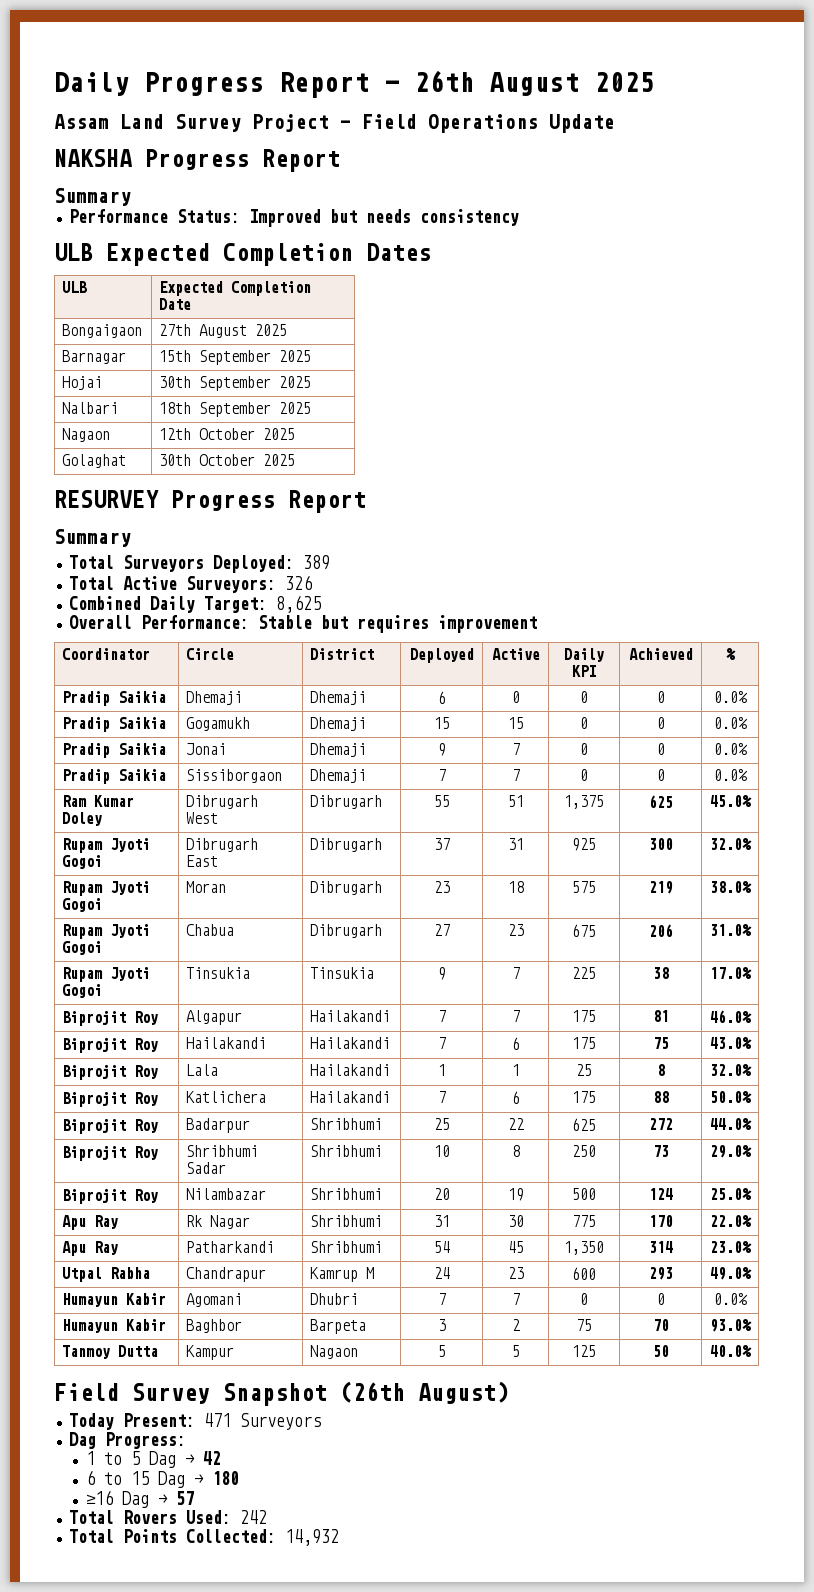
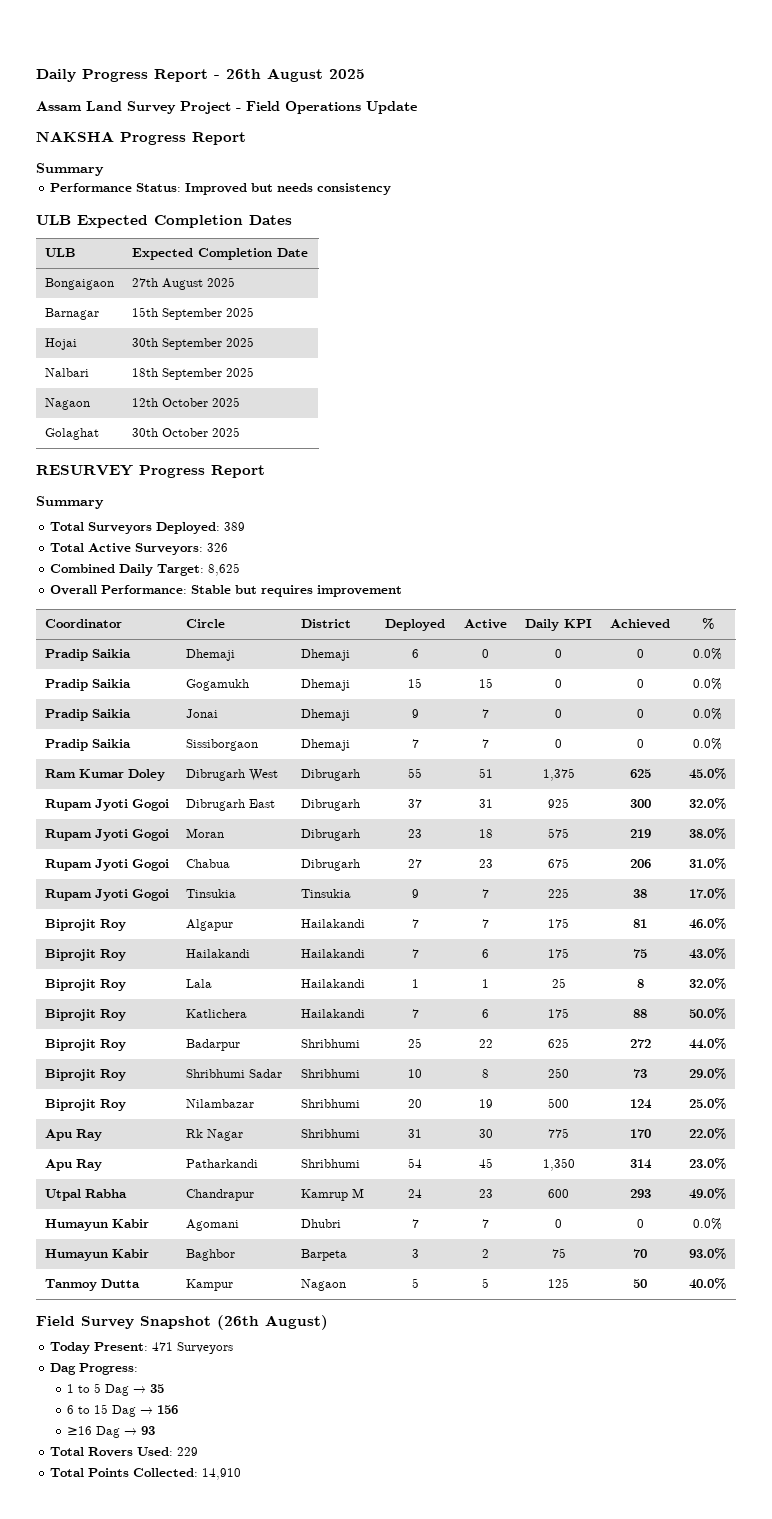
[202,1451,221,1465] 42 -> [150,1384,165,1393] 35
[211,1471,239,1485] 180 -> [157,1405,179,1414] 156
[175,1491,194,1505] 57 -> [141,1426,156,1435] 93
[240,1510,268,1524] 242 -> [177,1447,199,1456] 229
[285,1529,340,1546] 14,932 -> [202,1468,242,1480] 14,910

